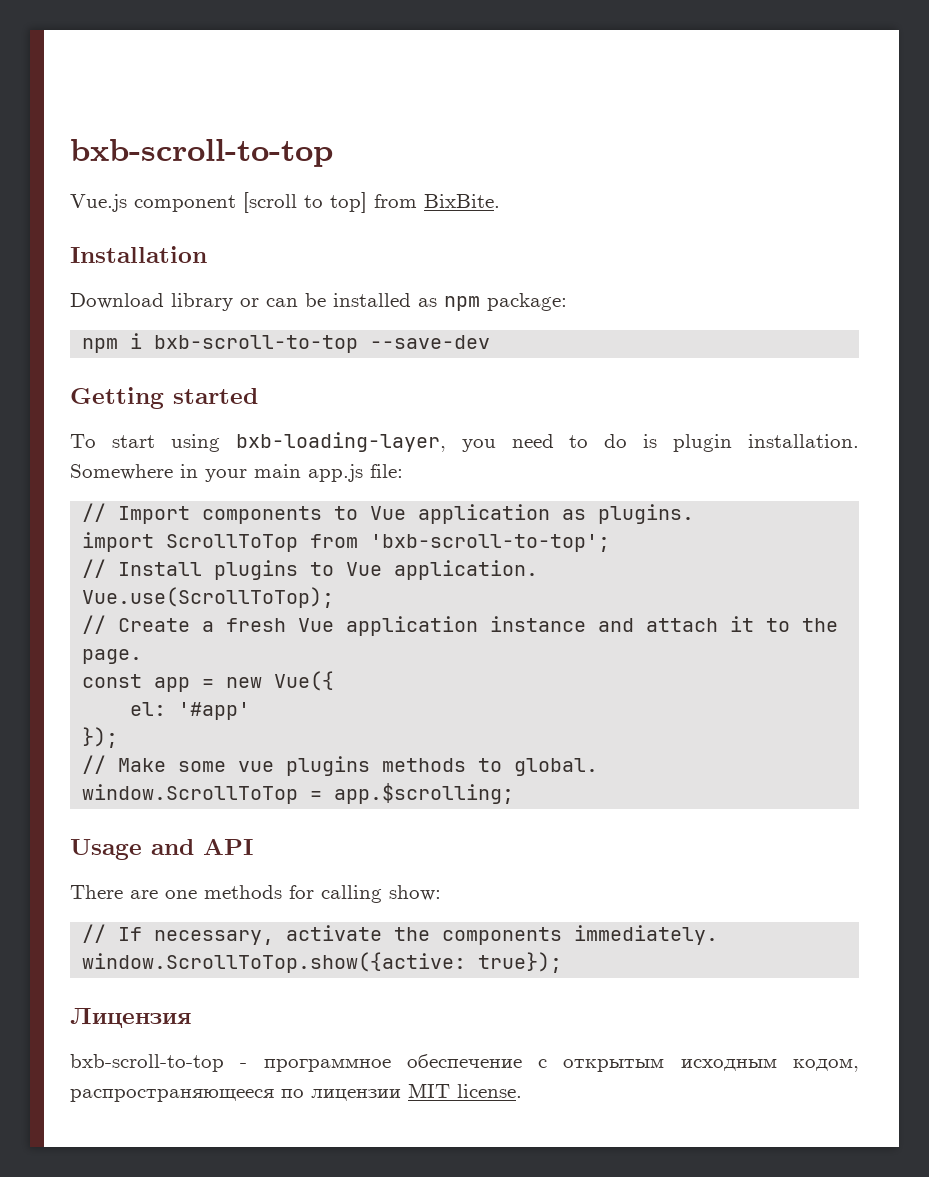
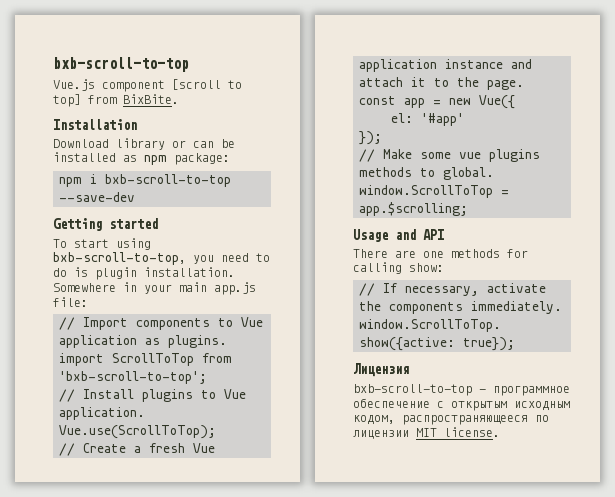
[235,432,446,452] bxb-loading-layer, -> [53,252,186,265] bxb-scroll-to-top,

